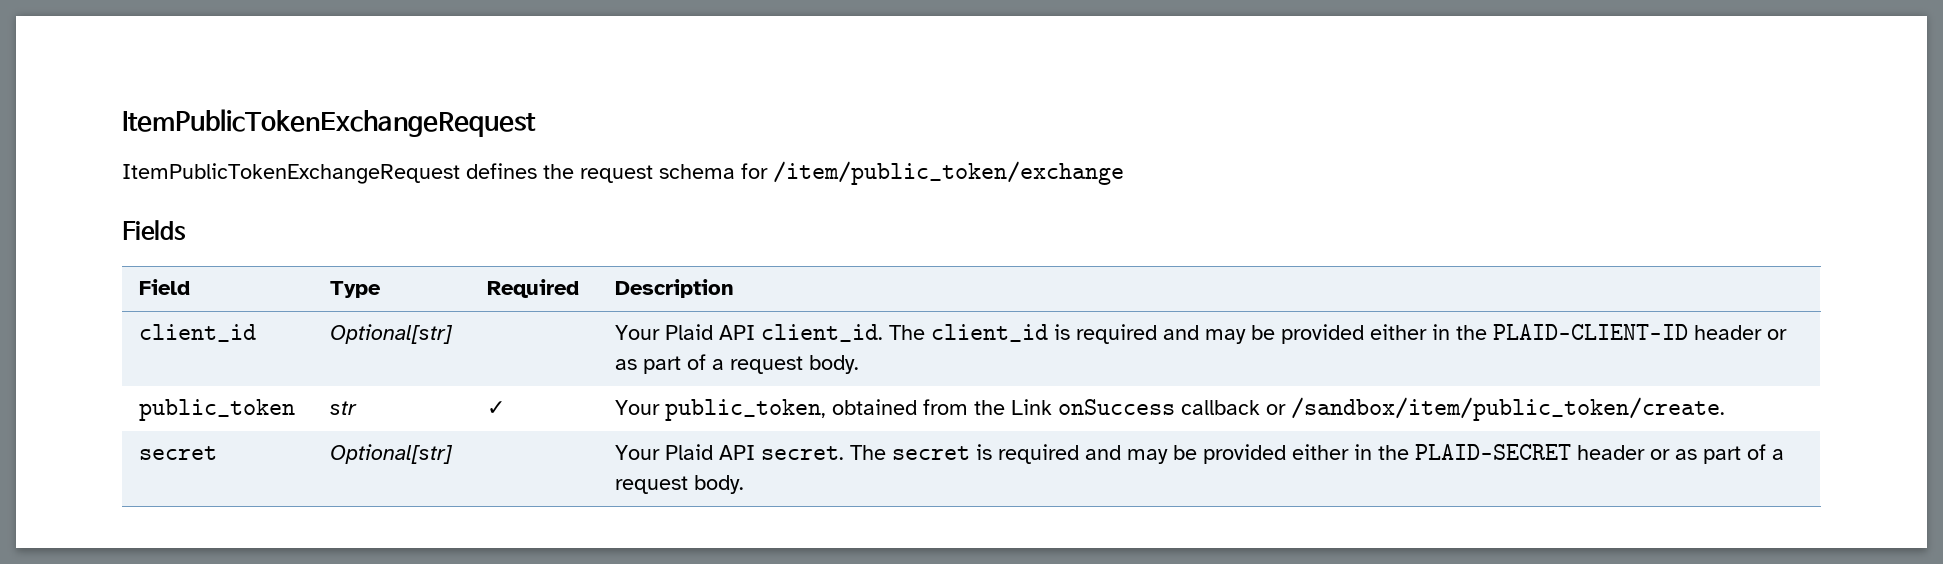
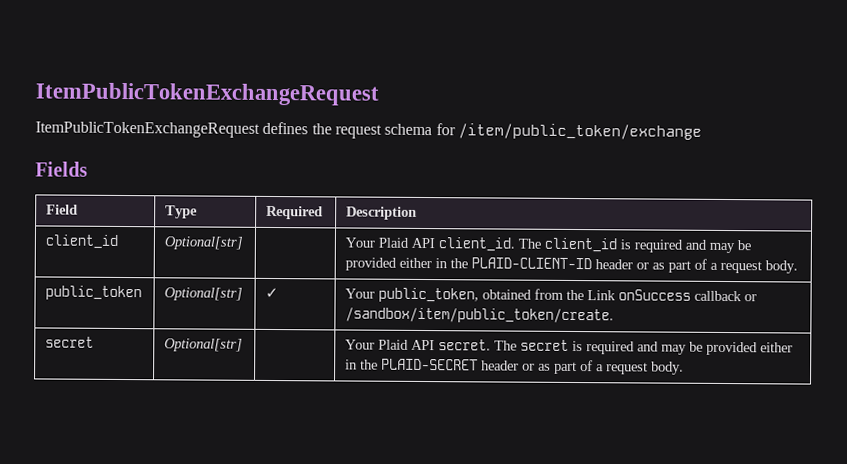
[330,401,358,415] str -> [164,287,244,301] Optional[str]

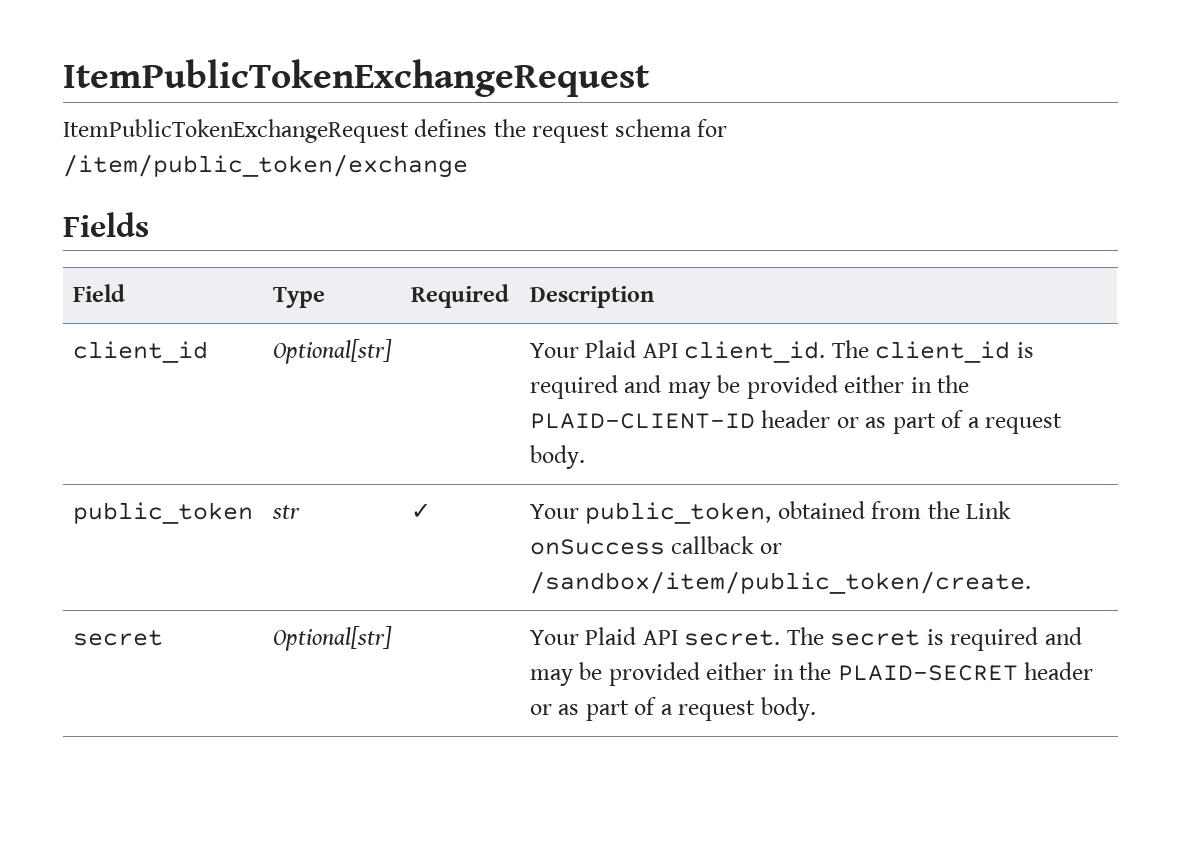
[164,287,244,301] Optional[str] -> [271,505,300,519] str

